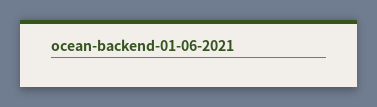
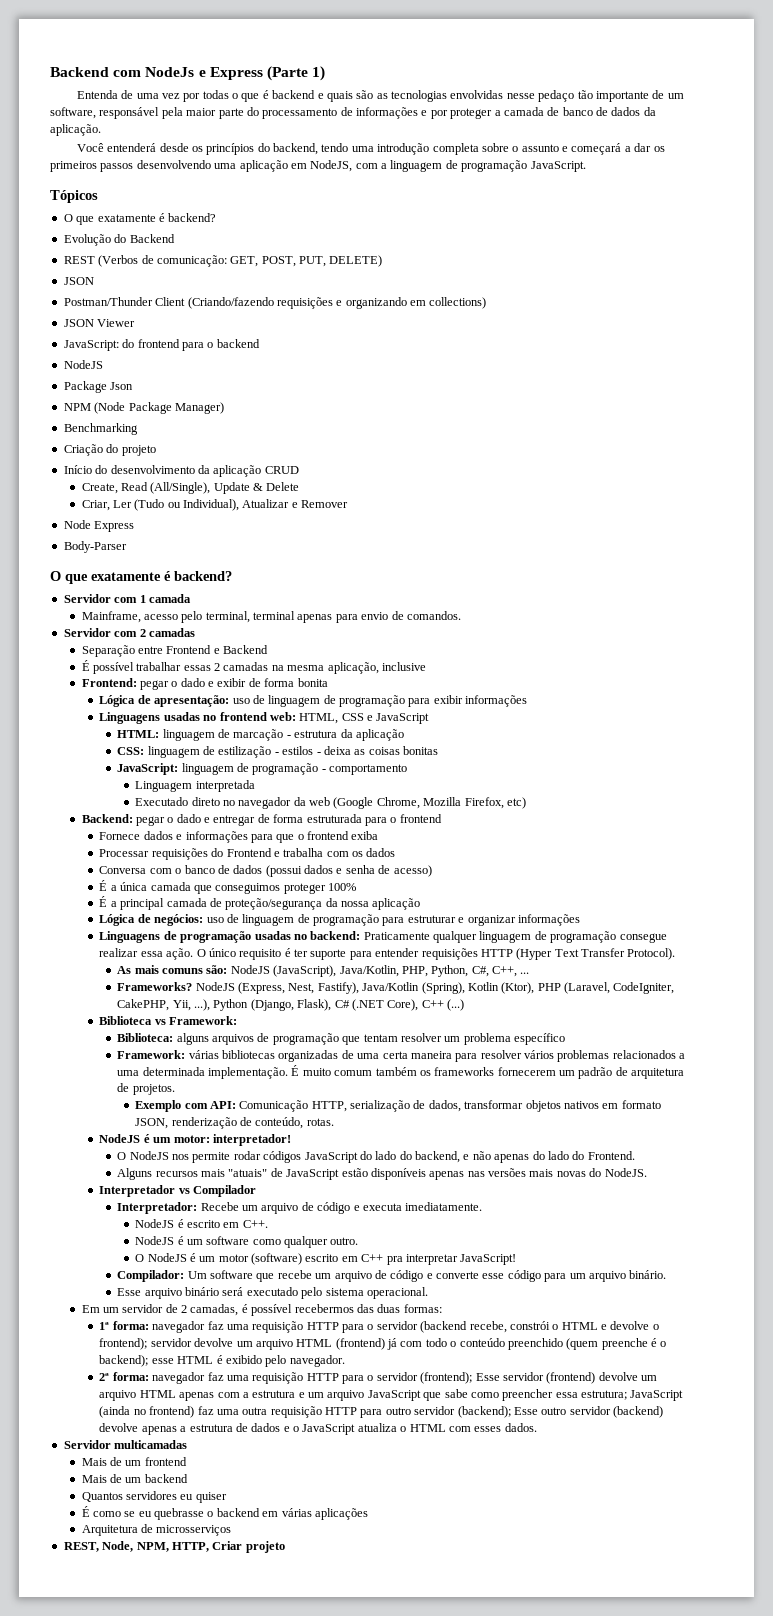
[51,39,234,51] ocean-backend-01-06-2021 -> [50,66,326,81] [76,90,684,102] [50,107,656,119] [50,124,101,136] [76,143,665,155] [50,160,586,172] [50,190,98,203] [63,213,217,225] [63,234,175,246] [63,255,383,267] [63,277,94,285] [63,297,487,309] [63,319,136,327] [63,339,260,351] [63,360,103,369] [63,381,134,393] [63,402,224,414] [63,423,138,435] [63,444,156,456] [63,465,299,477] [81,482,300,494] [81,499,349,511] [63,520,135,532] [63,541,127,553] [50,571,232,584] [63,594,191,603] [81,611,461,623] [63,628,195,637] [81,645,269,657] [81,660,426,674] [81,678,328,690] [99,695,528,707] [99,712,430,724] [117,729,404,741] [117,746,439,758] [117,763,408,775] [135,780,255,792] [135,797,526,809] [81,814,442,826] [99,831,379,843] [99,848,396,860] [99,865,432,877] [99,880,357,894] [99,896,421,910] [99,914,580,926] [99,931,667,943] [99,948,676,960] [117,965,530,977] [117,982,675,994] [117,999,465,1011] [99,1016,238,1025] [117,1033,566,1045] [117,1050,686,1062] [117,1065,685,1079] [117,1083,175,1095] [135,1100,661,1112] [135,1117,334,1129] [99,1134,291,1146] [117,1151,635,1163] [117,1168,647,1180] [99,1185,257,1197] [117,1202,483,1214] [135,1219,268,1228] [135,1236,359,1248] [135,1253,517,1265] [117,1270,667,1282] [117,1287,428,1299] [81,1304,442,1316] [99,1321,659,1333] [99,1338,667,1350] [99,1355,345,1367] [99,1372,658,1384] [99,1389,684,1401] [99,1406,664,1418] [99,1423,537,1435] [63,1440,188,1449] [81,1457,187,1466] [81,1474,188,1483] [81,1491,227,1503] [81,1506,368,1520] [81,1524,232,1536] [63,1541,285,1553] Backend com NodeJs e Express (Parte 1) // Entenda de uma vez por todas o que é backend e quais são as tecnologias envolvidas nesse pedaço tão importante de um software, responsável pela maior parte do processamento de informações e por proteger a camada de banco de dados da aplicação. // Você entenderá desde os princípios do backend, tendo uma introdução completa sobre o assunto e começará a dar os primeiros passos desenvolvendo uma aplicação em NodeJS, com a linguagem de programação JavaScript. // Tópicos // O que exatamente é backend? // Evolução do Backend // REST (Verbos de comunicação: GET, POST, PUT, DELETE) // JSON // Postman/Thunder Client (Criando/fazendo requisições e organizando em collections) // JSON Viewer // JavaScript: do frontend para o backend // NodeJS // Package Json // NPM (Node Package Manager) // Benchmarking // Criação do projeto // Início do desenvolvimento da aplicação CRUD // Create, Read (All/Single), Update & Delete // Criar, Ler (Tudo ou Individual), Atualizar e Remover // Node Express // Body-Parser // O que exatamente é backend? // Servidor com 1 camada // Mainframe, acesso pelo terminal, terminal apenas para envio de comandos. // Servidor com 2 camadas // Separação entre Frontend e Backend // É possível trabalhar essas 2 camadas na mesma aplicação, inclusive // Frontend: pegar o dado e exibir de forma bonita // Lógica de apresentação: uso de linguagem de programação para exibir informações // Linguagens usadas no frontend web: HTML, CSS e JavaScript // HTML: linguagem de marcação - estrutura da aplicação // CSS: linguagem de estilização - estilos - deixa as coisas bonitas // JavaScript: linguagem de programação - comportamento // Linguagem interpretada // Executado direto no navegador da web (Google Chrome, Mozilla Firefox, etc) // Backend: pegar o dado e entregar de forma estruturada para o frontend // Fornece dados e informações para que o frontend exiba // Processar requisições do Frontend e trabalha com os dados // Conversa com o banco de dados (possui dados e senha de acesso) // É a única camada que conseguimos proteger 100% // É a principal camada de proteção/segurança da nossa aplicação // Lógica de negócios: uso de linguagem de programação para estruturar e organizar informações // Linguagens de programação usadas no backend: Praticamente qualquer linguagem de programação consegue realizar essa ação. O único requisito é ter suporte para entender requisições HTTP (Hyper Text Transfer Protocol). // As mais comuns são: NodeJS (JavaScript), Java/Kotlin, PHP, Python, C#, C++, ... // Frameworks? NodeJS (Express, Nest, Fastify), Java/Kotlin (Spring), Kotlin (Ktor), PHP (Laravel, CodeIgniter, CakePHP, Yii, ...), Python (Django, Flask), C# (.NET Core), C++ (...) // Biblioteca vs Framework: // Biblioteca: alguns arquivos de programação que tentam resolver um problema específico // Framework: várias bibliotecas organizadas de uma certa maneira para resolver vários problemas relacionados a uma determinada implementação. É muito comum também os frameworks fornecerem um padrão de arquitetura de projetos. // Exemplo com API: Comunicação HTTP, serialização de dados, transformar objetos nativos em formato JSON, renderização de conteúdo, rotas. // NodeJS é um motor: interpretador! // O NodeJS nos permite rodar códigos JavaScript do lado do backend, e não apenas do lado do Frontend. // Alguns recursos mais "atuais" de JavaScript estão disponíveis apenas nas versões mais novas do NodeJS. // Interpretador vs Compilador // Interpretador: Recebe um arquivo de código e executa imediatamente. // NodeJS é escrito em C++. // NodeJS é um software como qualquer outro. // O NodeJS é um motor (software) escrito em C++ pra interpretar JavaScript! // Compilador: Um software que recebe um arquivo de código e converte esse código para um arquivo binário. // Esse arquivo binário será executado pelo sistema operacional. // Em um servidor de 2 camadas, é possível recebermos das duas formas: // 1ª forma: navegador faz uma requisição HTTP para o servidor (backend recebe, constrói o HTML e devolve o frontend); servidor devolve um arquivo HTML (frontend) já com todo o conteúdo preenchido (quem preenche é o backend); esse HTML é exibido pelo navegador. // 2ª forma: navegador faz uma requisição HTTP para o servidor (frontend); Esse servidor (frontend) devolve um arquivo HTML apenas com a estrutura e um arquivo JavaScript que sabe como preencher essa estrutura; JavaScript (ainda no frontend) faz uma outra requisição HTTP para outro servidor (backend); Esse outro servidor (backend) devolve apenas a estrutura de dados e o JavaScript atualiza o HTML com esses dados. // Servidor multicamadas // Mais de um frontend // Mais de um backend // Quantos servidores eu quiser // É como se eu quebrasse o backend em várias aplicações // Arquitetura de microsserviços // REST, Node, NPM, HTTP, Criar projeto

